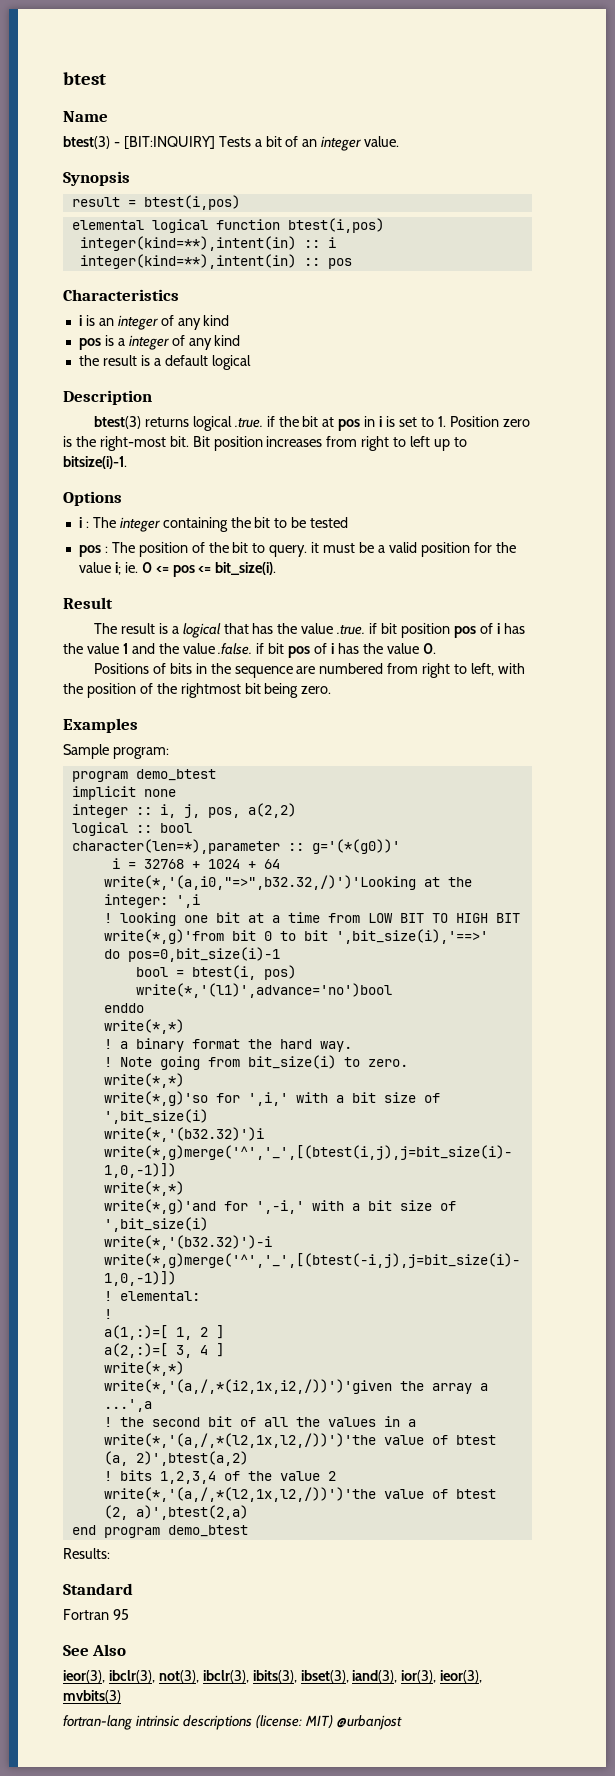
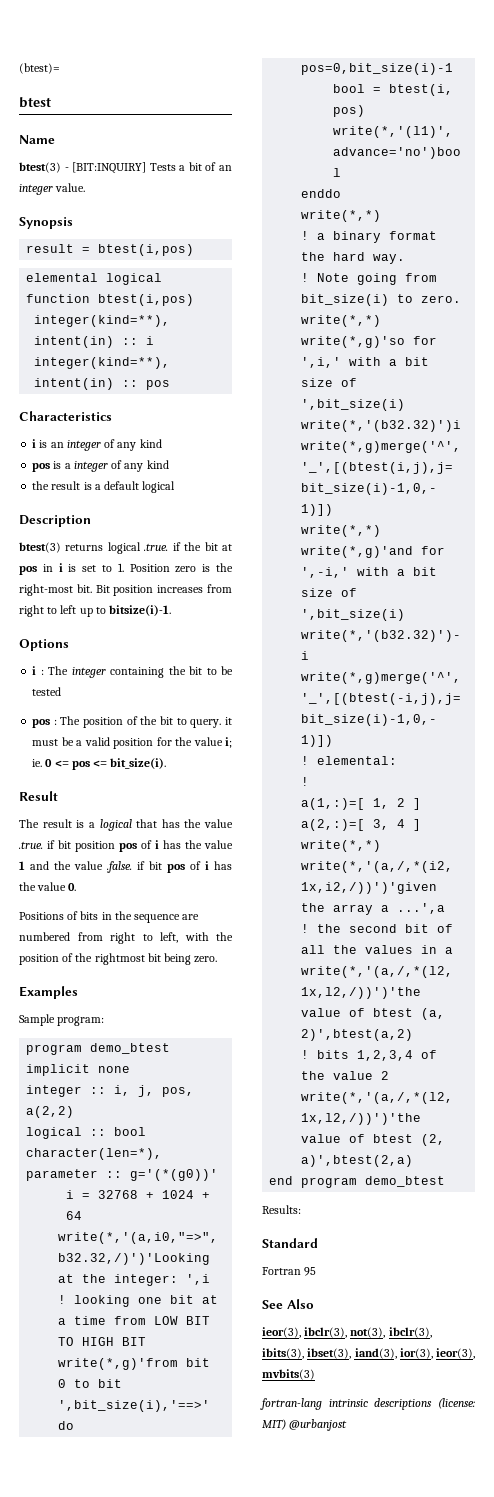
(63, 78) none -> [19,63,60,74] (btest)= //

